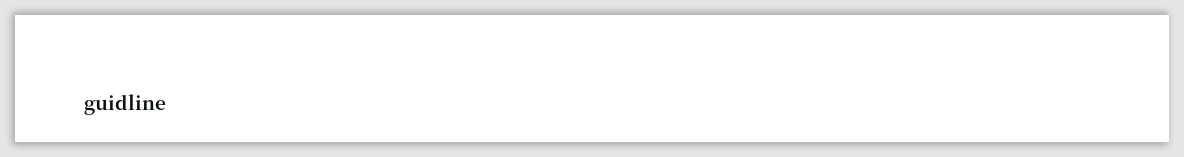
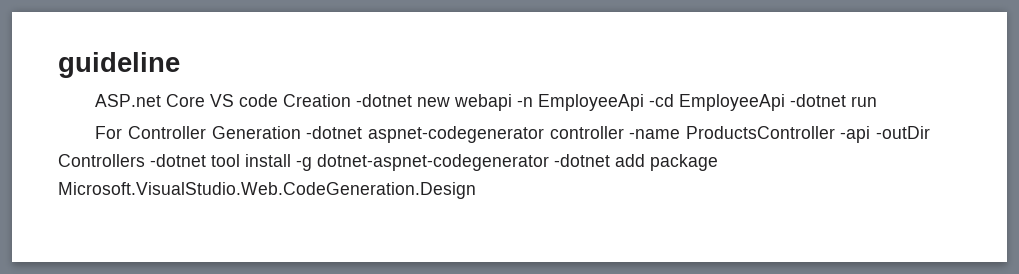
[84,94,166,115] guidline -> [58,52,180,78] [95,94,878,111] [95,126,931,143] [58,154,718,171] [58,182,476,199] guideline // ASP.net Core VS code Creation -dotnet new webapi -n EmployeeApi -cd EmployeeApi -dotnet run // For Controller Generation -dotnet aspnet-codegenerator controller -name ProductsController -api -outDir Controllers -dotnet tool install -g dotnet-aspnet-codegenerator -dotnet add package Microsoft.VisualStudio.Web.CodeGeneration.Design

